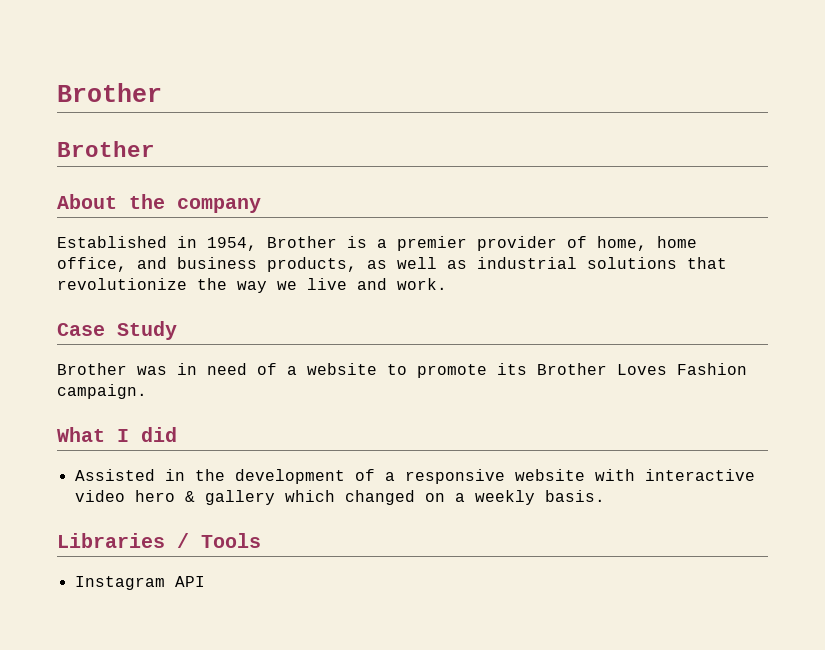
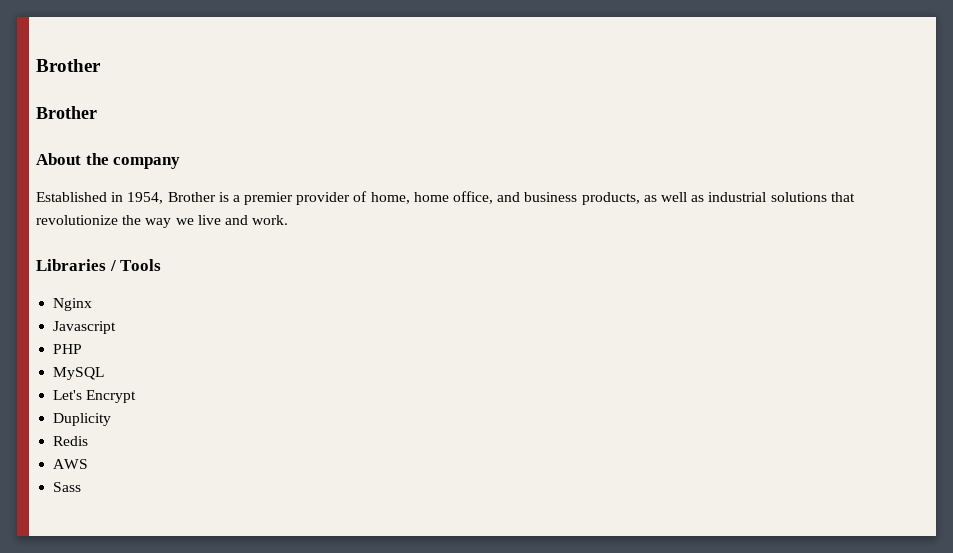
[57,321,177,340] [57,363,747,378] [57,384,147,399] [57,427,177,442] [74,469,755,484] [74,490,605,505] [57,533,261,548] [74,576,205,590] Case Study // Brother was in need of a website to promote its Brother Loves Fashion campaign. // What I did // Assisted in the development of a responsive website with interactive video hero & gallery which changed on a weekly basis. // Libraries / Tools // Instagram API -> [36,259,162,271] [53,298,93,311] [53,321,117,334] [53,344,83,354] [53,367,105,380] [53,390,137,403] [53,413,112,426] [53,436,89,446] [53,459,89,469] [53,482,82,492] Libraries / Tools // Nginx // Javascript // PHP // MySQL // Let's Encrypt // Duplicity // Redis // AWS // Sass

